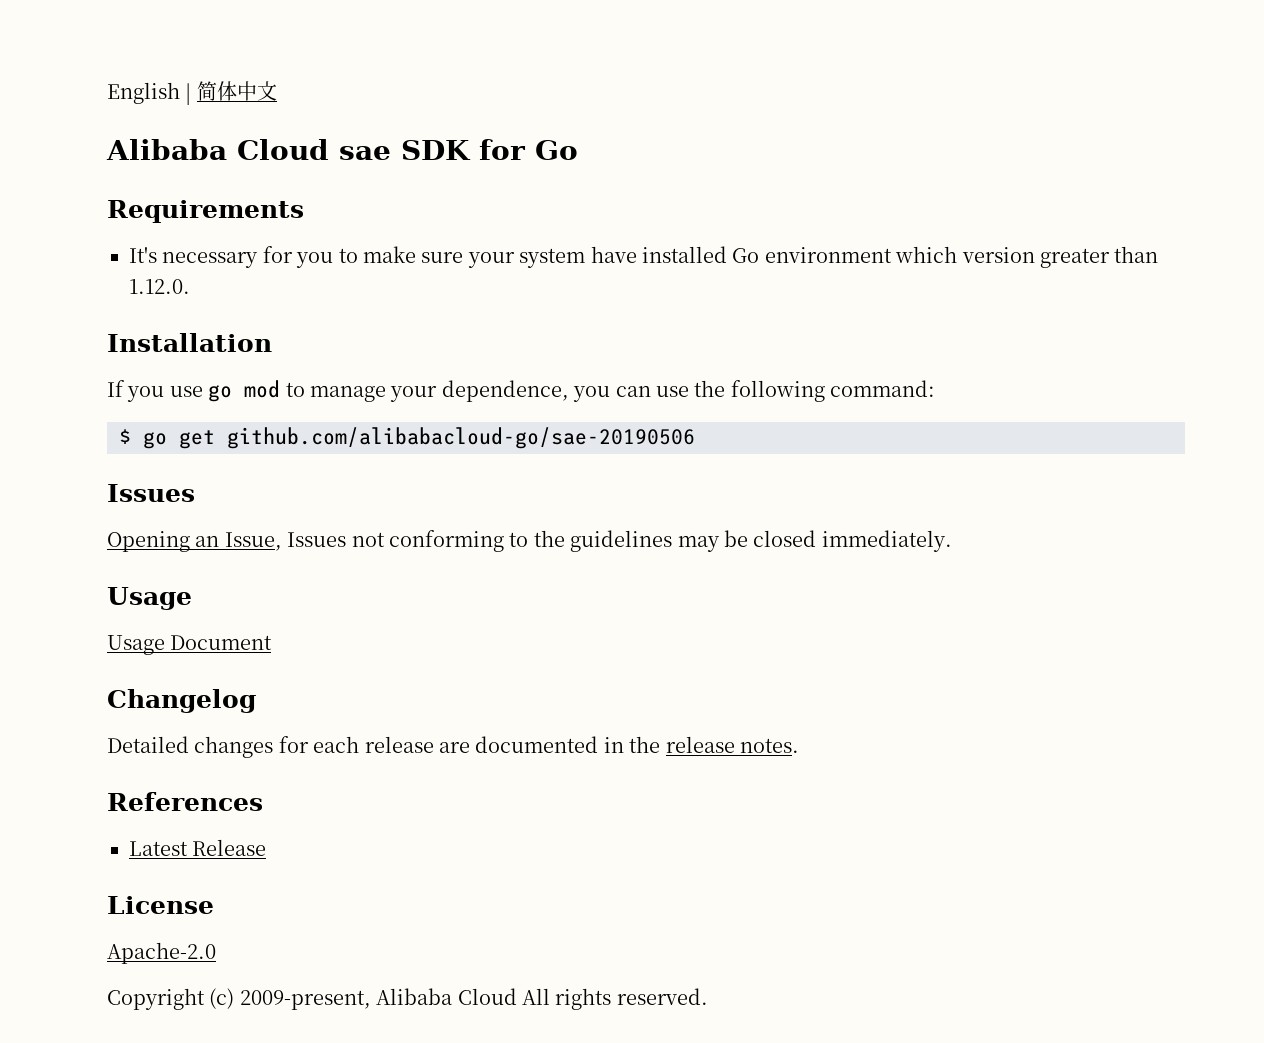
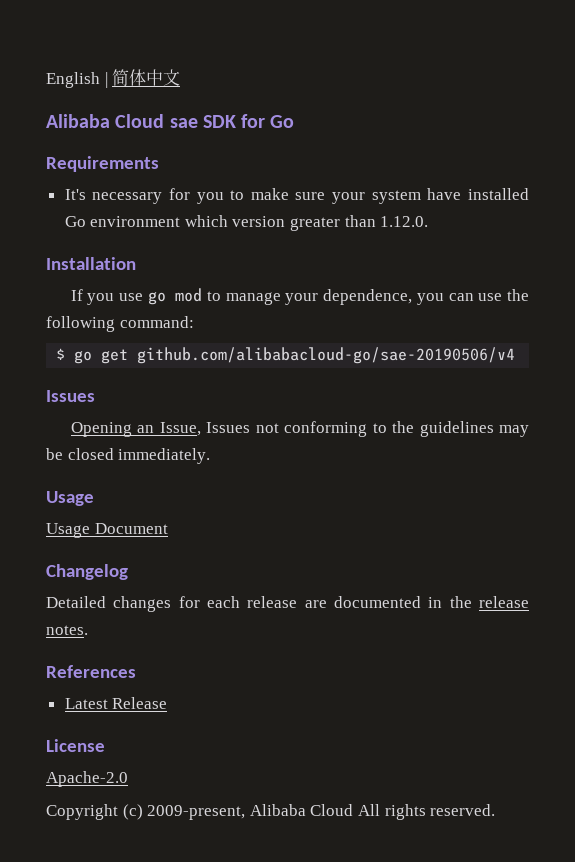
[227,427,695,449] github.com/alibabacloud-go/sae-20190506 -> [137,347,516,364] github.com/alibabacloud-go/sae-20190506/v4

